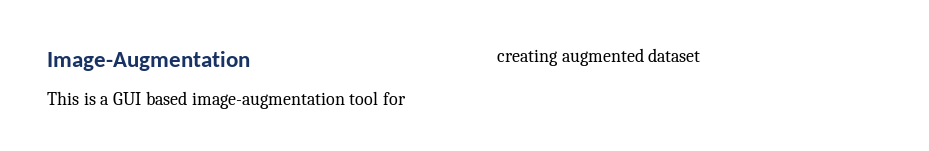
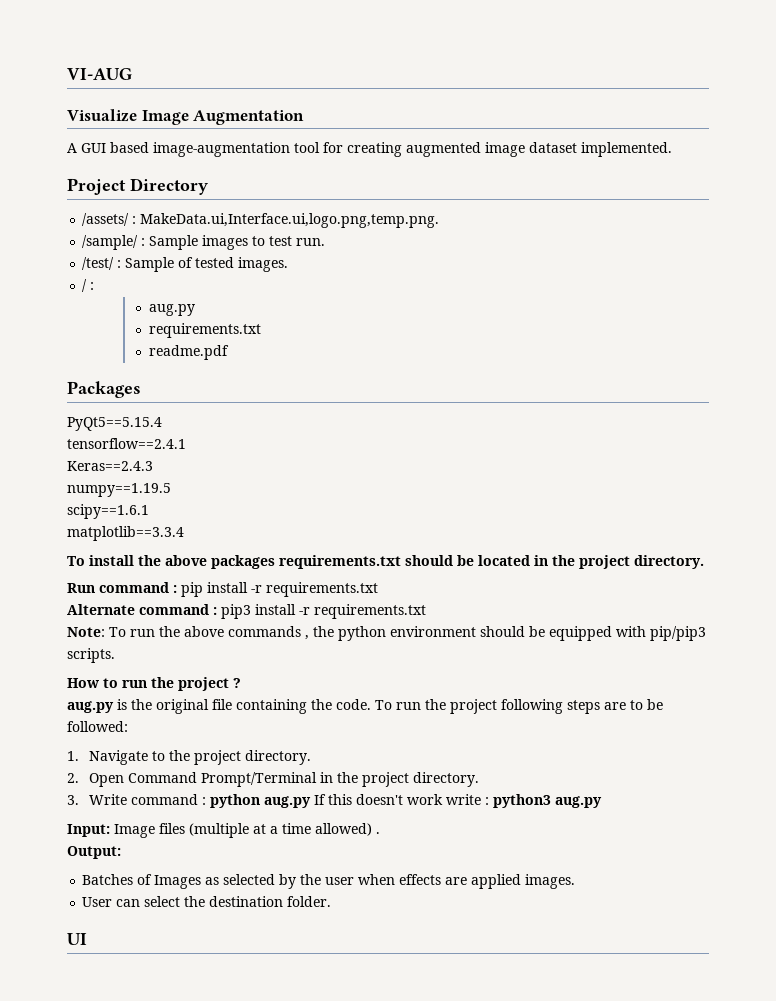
[47,51,250,71] [47,91,110,105] Image-Augmentation // This is a -> [67,68,132,80] [67,109,305,125] [67,143,77,153] VI-AUG // Visualize Image Augmentation // A
[648,48,701,62] dataset -> [485,142,672,157] [67,178,208,195] [82,213,440,228] [82,235,326,250] [82,257,289,272] [82,279,95,292] [148,304,195,316] [148,323,261,338] [148,345,229,360] [67,381,141,398] [67,417,162,431] [67,438,186,449] [67,461,153,471] [67,483,171,497] [67,504,149,519] [67,526,184,541] [67,555,704,569] [67,582,378,597] [67,604,426,619] [67,626,706,641] [67,648,115,663] [67,677,241,691] [67,699,663,714] [67,721,128,732] [67,750,312,765] [67,772,480,787] [67,794,603,808] [67,823,380,838] [67,846,121,859] [82,874,576,889] [82,896,332,907] [67,933,87,945] image dataset implemented. // Project Directory // /assets/ : MakeData.ui,Interface.ui,logo.png,temp.png. // /sample/ : Sample images to test run. // /test/ : Sample of tested images. // / : // aug.py // requirements.txt // readme.pdf // Packages // PyQt5==5.15.4 // tensorflow==2.4.1 // Keras==2.4.3 // numpy==1.19.5 // scipy==1.6.1 // matplotlib==3.3.4 // To install the above packages requirements.txt should be located in the project directory. // Run command : pip install -r requirements.txt // Alternate command : pip3 install -r requirements.txt // Note: To run the above commands , the python environment should be equipped with pip/pip3 scripts. // How to run the project ? // aug.py is the original file containing the code. To run the project following steps are to be followed: // 1. Navigate to the project directory. // 2. Open Command Prompt/Terminal in the project directory. // 3. Write command : python aug.py If this doesn't work write : python3 aug.py // Input: Image files (multiple at a time allowed) . // Output: // Batches of Images as selected by the user when effects are applied images. // User can select the destination folder. // UI

